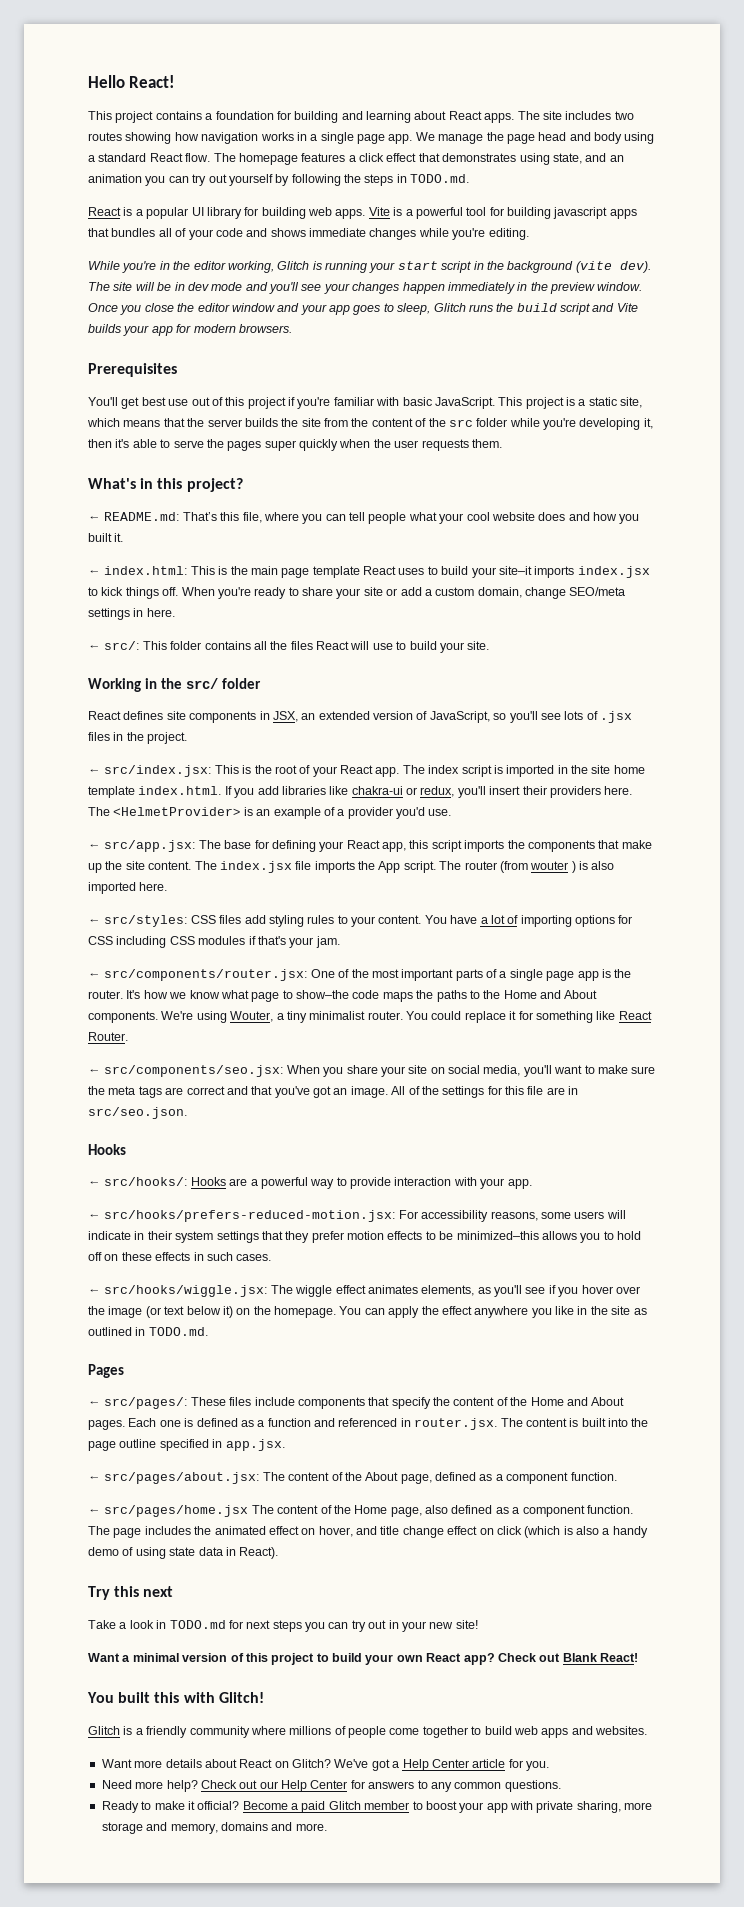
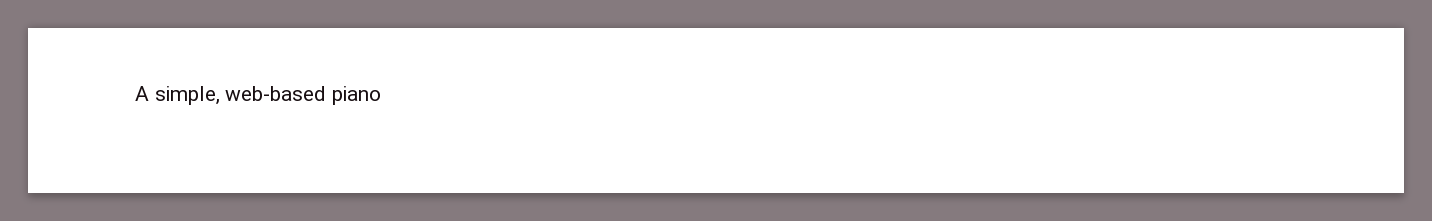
[88,75,176,88] [88,111,634,123] [88,132,655,144] [88,153,624,165] [88,174,470,186] [88,207,637,219] [88,228,529,240] [88,261,651,273] [88,282,643,294] [88,303,638,315] [88,324,292,336] [88,363,177,377] [88,397,643,409] [87,418,653,430] [88,439,502,451] [88,478,243,492] [88,512,640,524] [88,533,124,542] [88,566,650,578] [88,587,626,599] [88,608,175,620] [88,641,490,653] [88,678,261,692] [88,711,632,723] [88,732,188,744] [88,765,645,777] [88,786,633,798] [88,807,452,819] [88,840,652,852] [88,861,615,873] [88,882,168,894] [88,915,633,927] [88,936,340,948] [88,969,632,981] [88,990,598,1002] [88,1011,652,1023] [88,1032,128,1041] [88,1065,656,1077] [88,1086,579,1098] [88,1107,187,1119] [88,1144,126,1155] [88,1177,532,1189] [88,1210,626,1222] [88,1231,641,1243] [88,1252,272,1261] [88,1285,640,1297] [88,1306,647,1318] [88,1327,208,1336] [88,1364,124,1378] [88,1397,625,1409] [88,1418,649,1430] [88,1439,285,1451] [88,1472,617,1484] [88,1505,633,1517] [88,1526,648,1538] [88,1547,279,1559] [88,1586,174,1600] [88,1620,478,1632] [88,1653,638,1665] [87,1692,264,1703] [88,1726,647,1738] [101,1759,549,1771] [101,1780,561,1792] [101,1801,653,1813] [101,1822,327,1834] Hello React! // This project contains a foundation for building and learning about React apps. The site includes two routes showing how navigation works in a single page app. We manage the page head and body using a standard React flow. The homepage features a click effect that demonstrates using state, and an animation you can try out yourself by following the steps in TODO.md. // React is a popular UI library for building web apps. Vite is a powerful tool for building javascript apps that bundles all of your code and shows immediate changes while you're editing. // While you're in the editor working, Glitch is running your start script in the background (vite dev). The site will be in dev mode and you'll see your changes happen immediately in the preview window. Once you close the editor window and your app goes to sleep, Glitch runs the build script and Vite builds your app for modern browsers. // Prerequisites // You'll get best use out of this project if you're familiar with basic JavaScript. This project is a static site, which means that the server builds the site from the content of the src folder while you're developing it, then it's able to serve the pages super quickly when the user requests them. // What's in this project? // ← README.md: That’s this file, where you can tell people what your cool website does and how you built it. // ← index.html: This is the main page template React uses to build your site–it imports index.jsx to kick things off. When you're ready to share your site or add a custom domain, change SEO/meta settings in here. // ← src/: This folder contains all the files React will use to build your site. // Working in the src/ folder // React defines site components in JSX, an extended version of JavaScript, so you'll see lots of .jsx files in the project. // ← src/index.jsx: This is the root of your React app. The index script is imported in the site home template index.html. If you add libraries like chakra-ui or redux, you'll insert their providers here. The <HelmetProvider> is an example of a provider you'd use. // ← src/app.jsx: The base for defining your React app, this script imports the components that make up the site content. The index.jsx file imports the App script. The router (from wouter ) is also imported here. // ← src/styles: CSS files add styling rules to your content. You have a lot of importing options for CSS including CSS modules if that's your jam. // ← src/components/router.jsx: One of the most important parts of a single page app is the router. It's how we know what page to show–the code maps the paths to the Home and About components. We're using Wouter, a tiny minimalist router. You could replace it for something like React Router. // ← src/components/seo.jsx: When you share your site on social media, you'll want to make sure the meta tags are correct and that you've got an image. All of the settings for this file are in src/seo.json. // Hooks // ← src/hooks/: Hooks are a powerful way to provide interaction with your app. // ← src/hooks/prefers-reduced-motion.jsx: For accessibility reasons, some users will indicate in their system settings that they prefer motion effects to be minimized–this allows you to hold off on these effects in such cases. // ← src/hooks/wiggle.jsx: The wiggle effect animates elements, as you'll see if you hover over the image (or text below it) on the homepage. You can apply the effect anywhere you like in the site as outlined in TODO.md. // Pages // ← src/pages/: These files include components that specify the content of the Home and About pages. Each one is defined as a function and referenced in router.jsx. The content is built into the page outline specified in app.jsx. // ← src/pages/about.jsx: The content of the About page, defined as a component function. // ← src/pages/home.jsx The content of the Home page, also defined as a component function. The page includes the animated effect on hover, and title change effect on click (which is also a handy demo of using state data in React). // Try this next // Take a look in TODO.md for next steps you can try out in your new site! // Want a minimal version of this project to build your own React app? Check out Blank React! // You built this with Glitch! // Glitch is a friendly community where millions of people come together to build web apps and websites. // Want more details about React on Glitch? We've got a Help Center article for you. // Need more help? Check out our Help Center for answers to any common questions. // Ready to make it official? Become a paid Glitch member to boost your app with private sharing, more storage and memory, domains and more. -> [135,86,382,105] A simple, web-based piano

